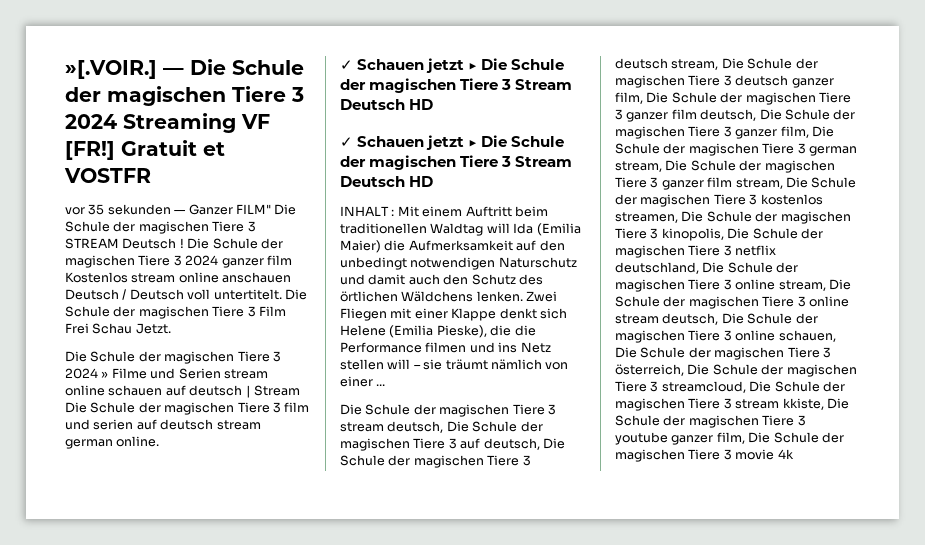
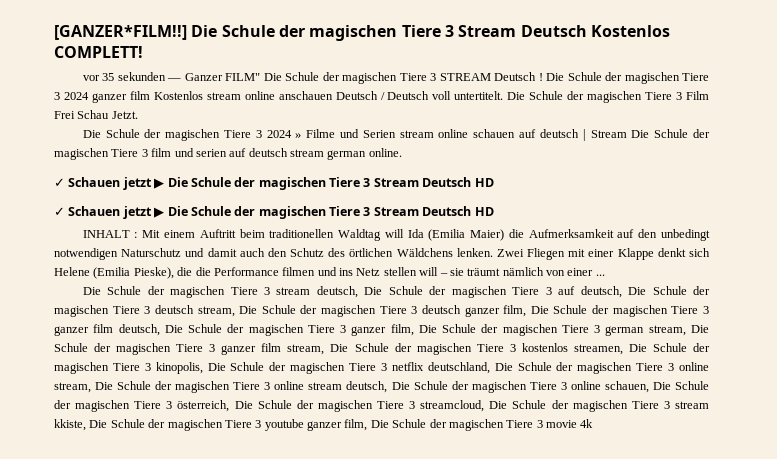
[65,59,304,79] [65,86,304,106] [65,113,270,133] [65,140,225,160] [64,168,151,183] »[.VOIR.] — Die Schule der magischen Tiere 3 2024 Streaming VF [FR!] Gratuit et VOSTFR -> [54,25,670,41] [54,46,143,58] [GANZER*FILM!!] Die Schule der magischen Tiere 3 Stream Deutsch Kostenlos COMPLETT!

